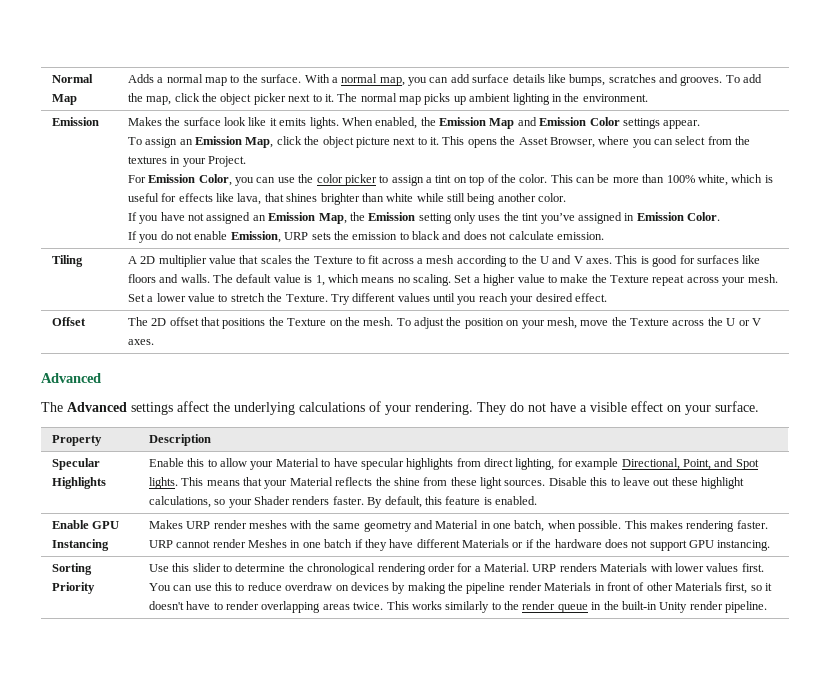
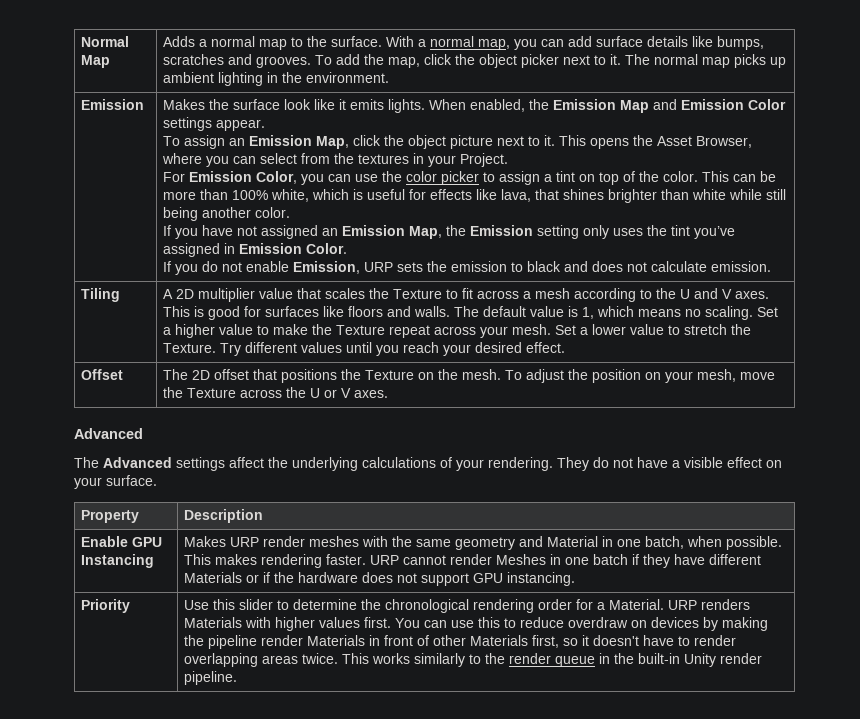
[51,458,100,470] [51,477,106,489] [148,458,759,470] [148,477,745,489] [148,496,538,508] // Specular Highlights | Enable this to allow your Material to have specular highlights from direct lighting, for example Directional, Point, and Spot lights. This means that your Material reflects the shine from these light sources. Disable this to leave out these highlight calculations, so your Shader renders faster. By default, this feature is enabled. -> (264, 516) none
[51,563,92,575] Sorting -> (576, 579) none
[674,563,704,572] lower -> [275,617,316,631] higher

